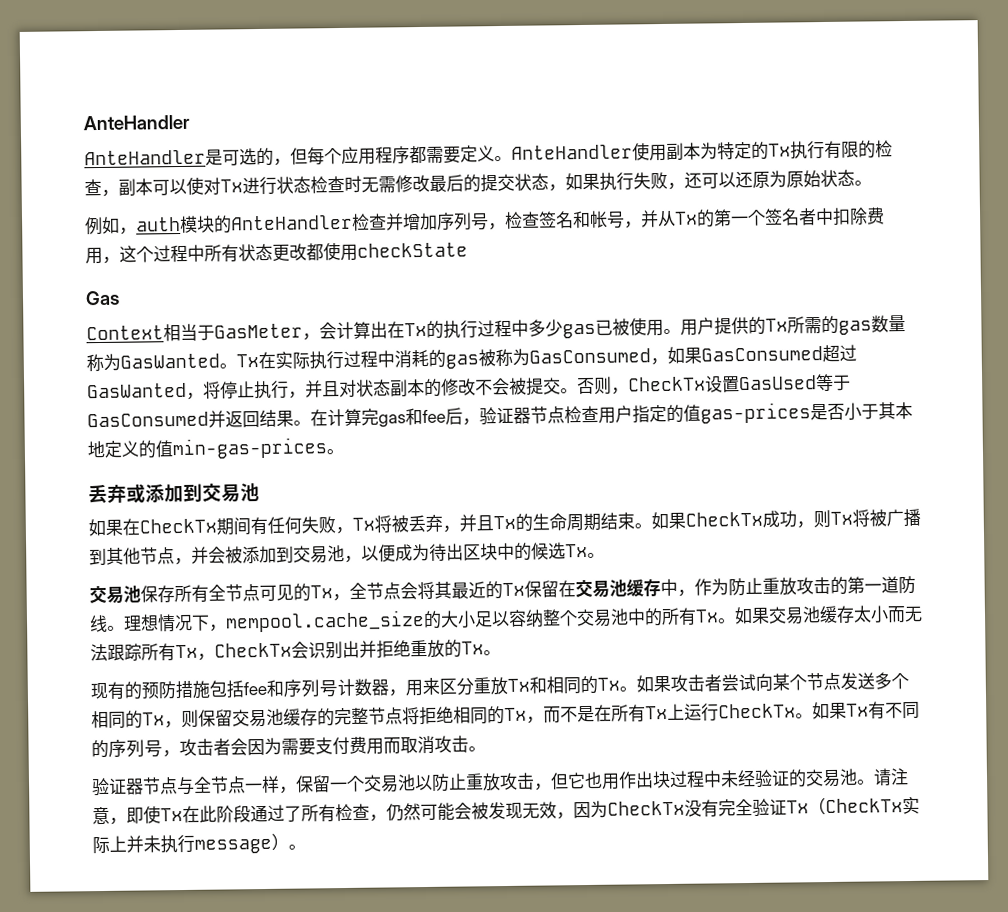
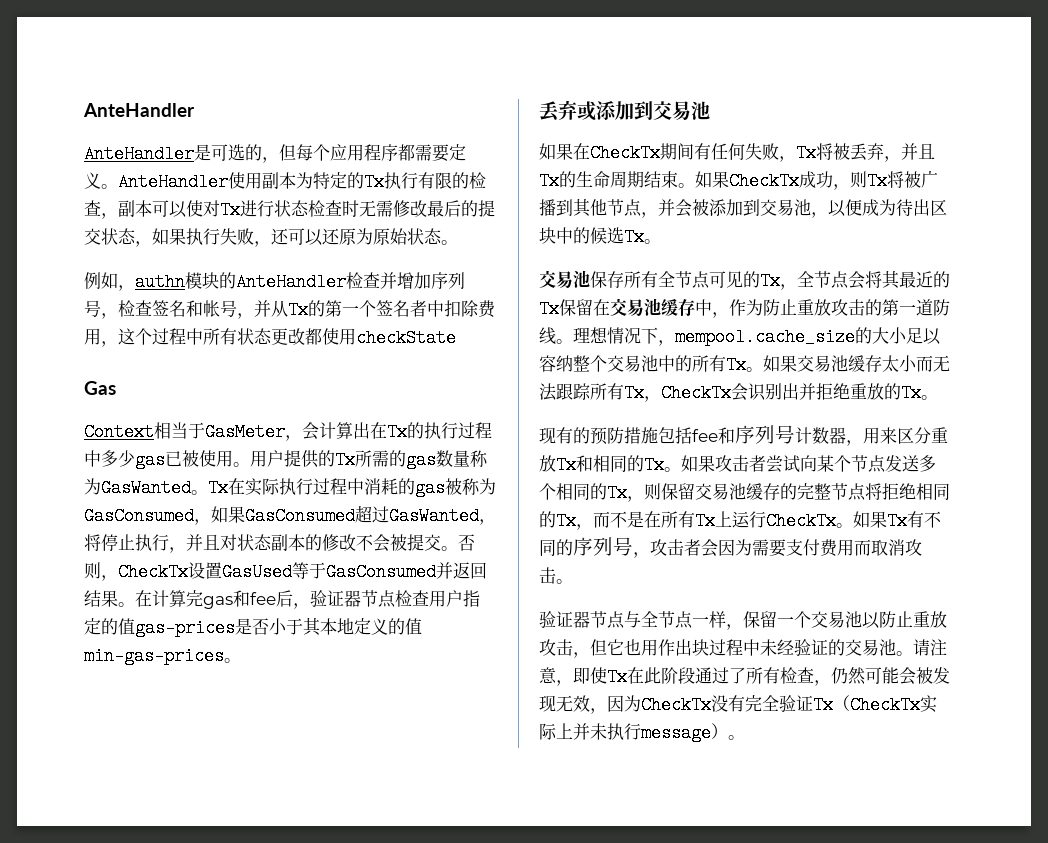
[136,216,181,232] auth -> [135,273,185,291] authn

